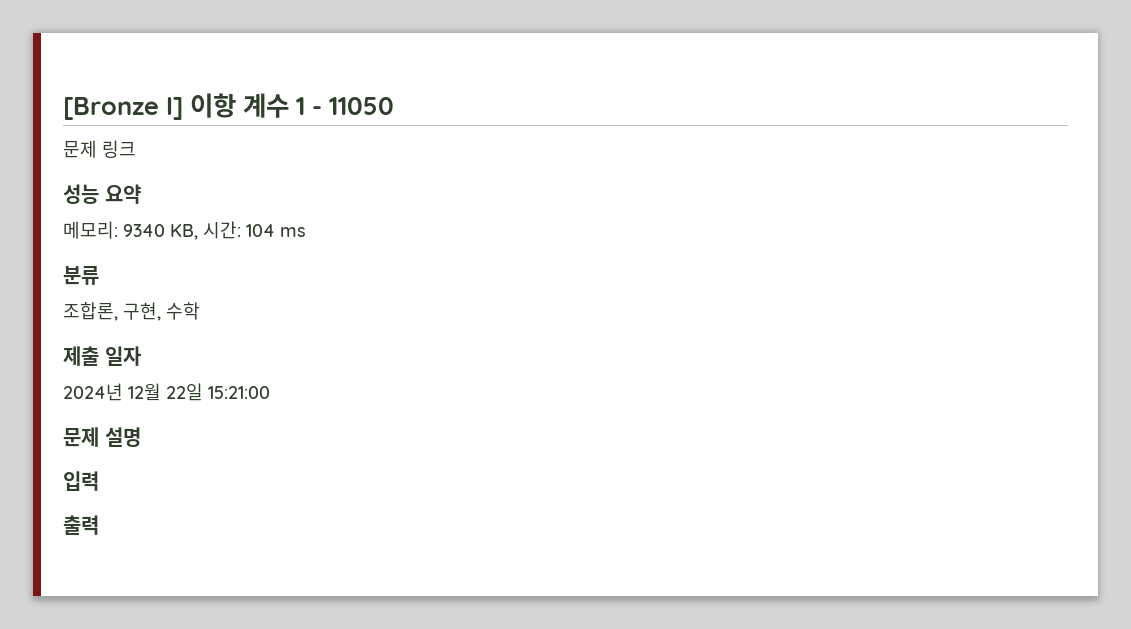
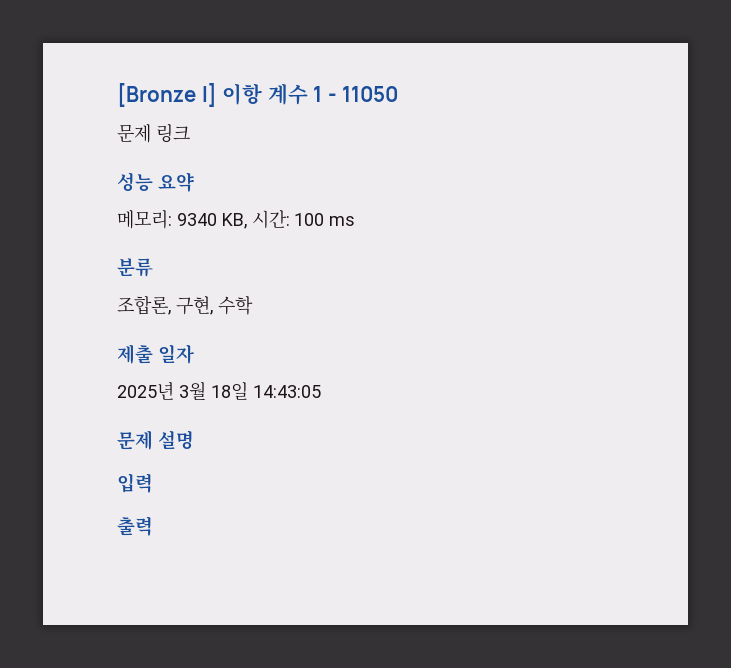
[246,224,275,237] 104 -> [294,213,325,226] 100
[63,383,270,401] 2024년 12월 22일 15:21:00 -> [117,381,321,400] 2025년 3월 18일 14:43:05

